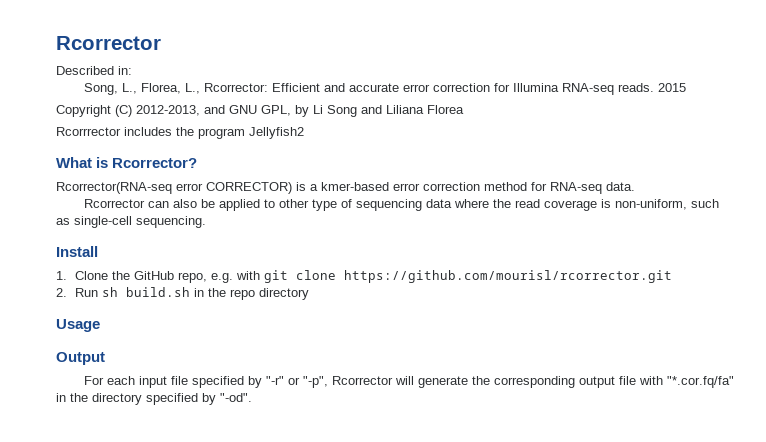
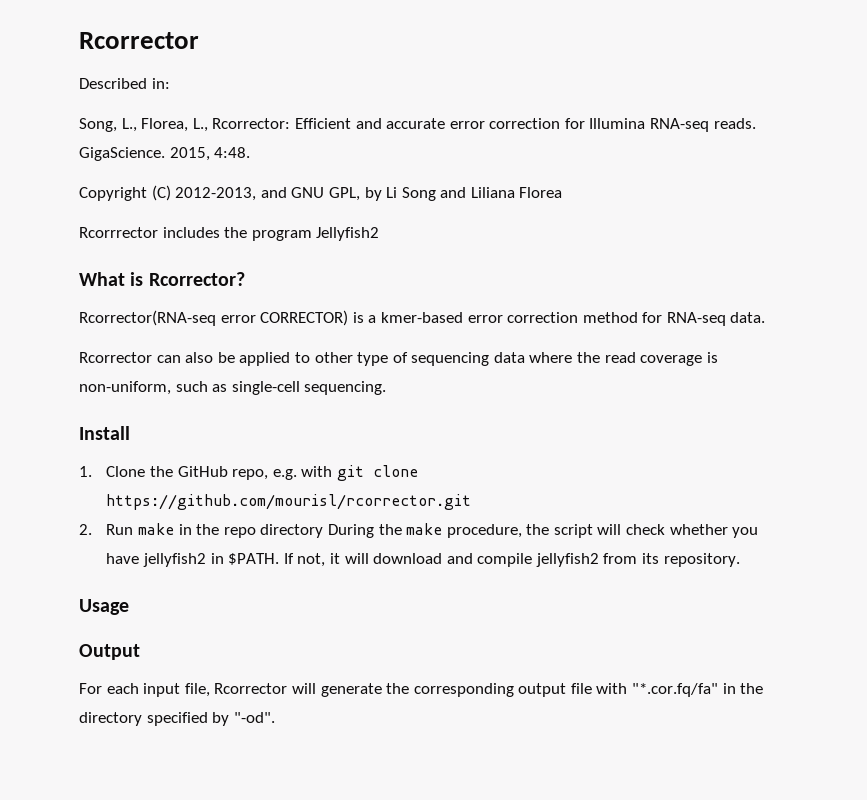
[658,83,687,92] 2015 -> [79,147,251,161] GigaScience. 2015, 4:48.
[102,287,191,297] sh build.sh -> [137,523,174,535] make
(310, 294) none -> [327,523,759,538] [106,553,740,567] During the make procedure, the script will check whether you have jellyfish2 in $PATH. If not, it will download and compile jellyfish2 from its repository.
[171,376,329,388] file specified by "-r" or "-p", -> [184,683,210,697] file,

